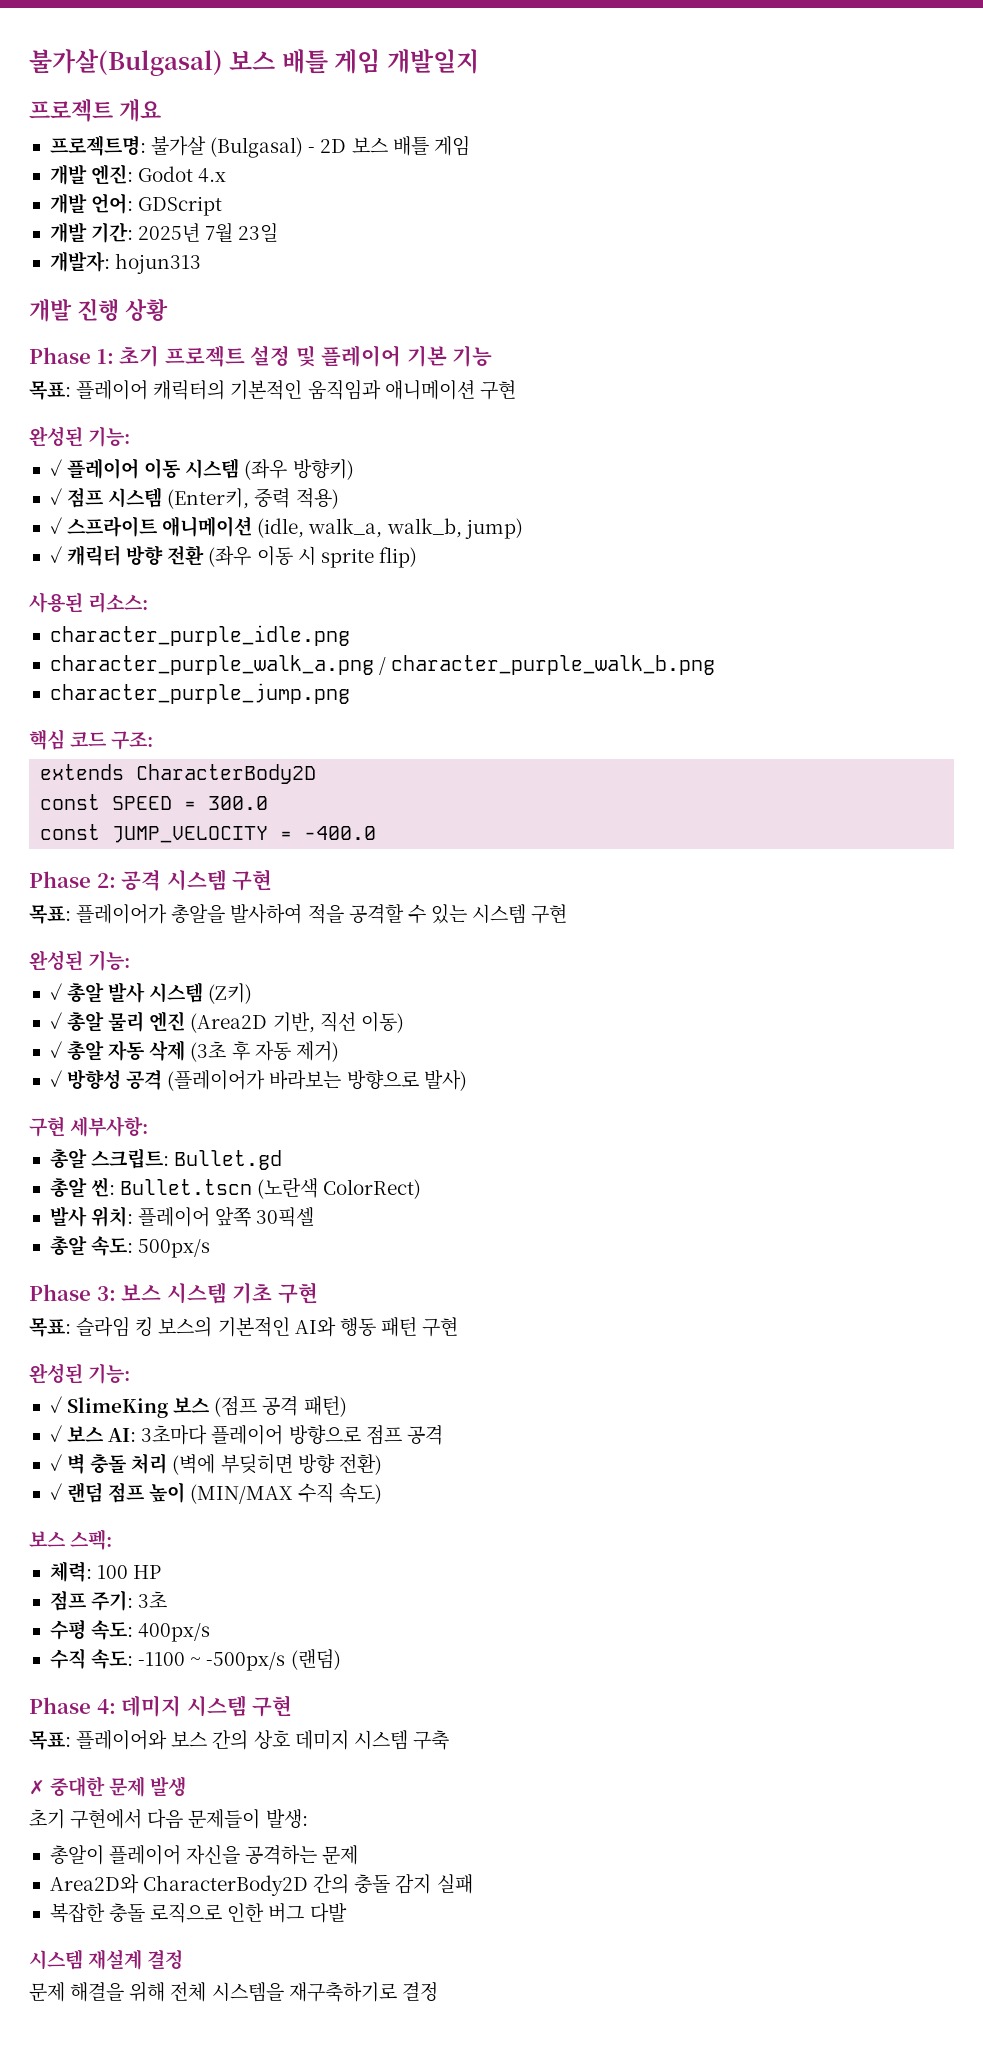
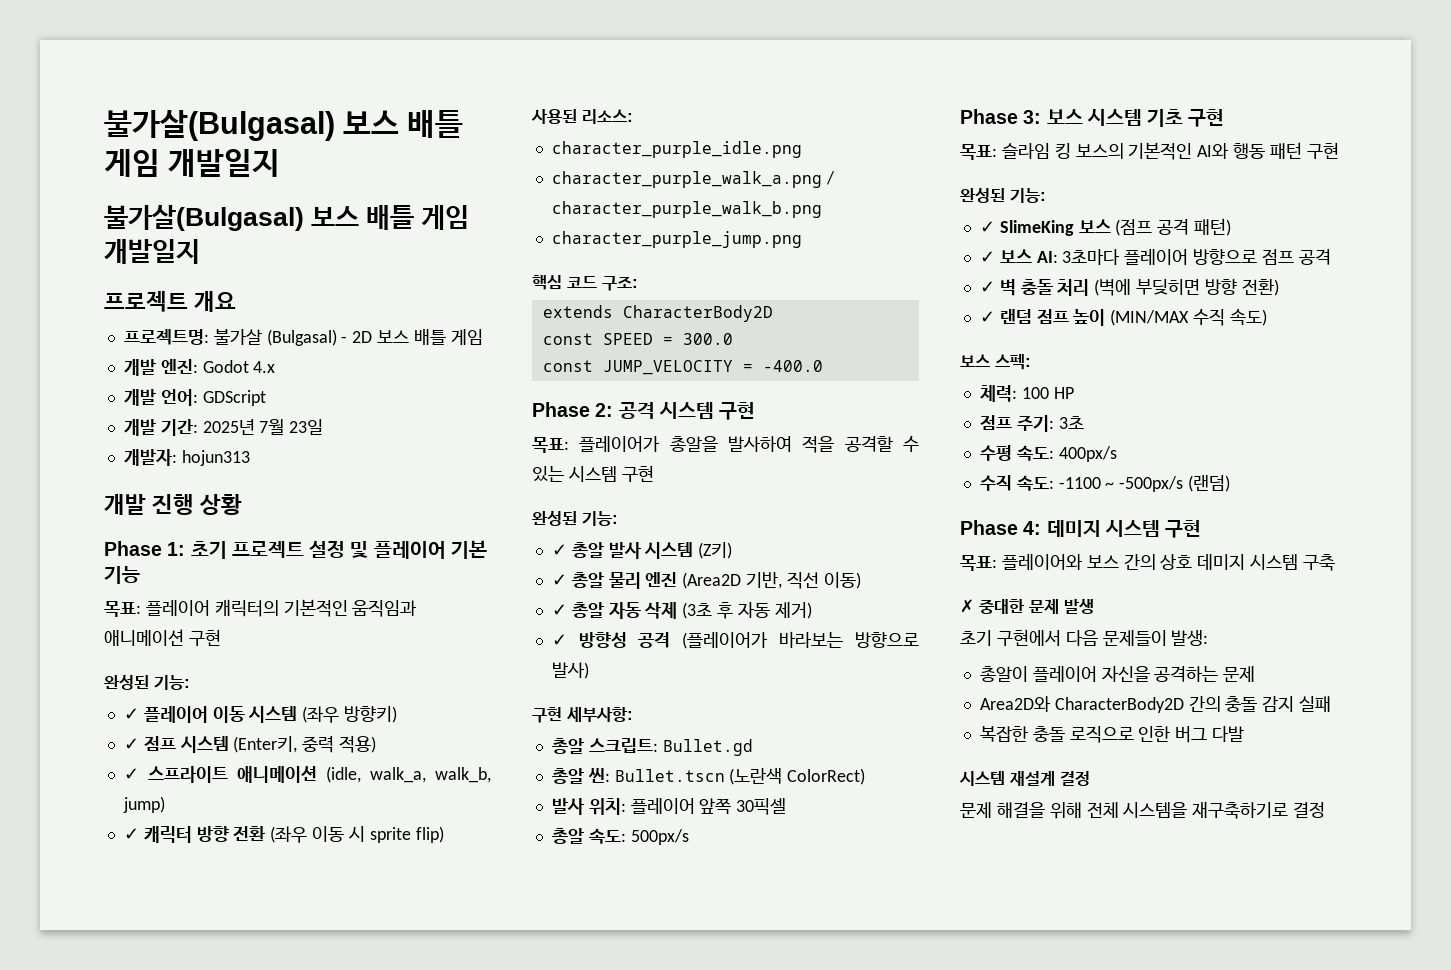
[29,49,479,76] 불가살(Bulgasal) 보스 배틀 게임 개발일지 -> [104,110,464,141] [104,149,281,177] [104,205,470,231] [104,239,200,264] 불가살(Bulgasal) 보스 배틀 게임 개발일지 // 불가살(Bulgasal) 보스 배틀 게임 개발일지

